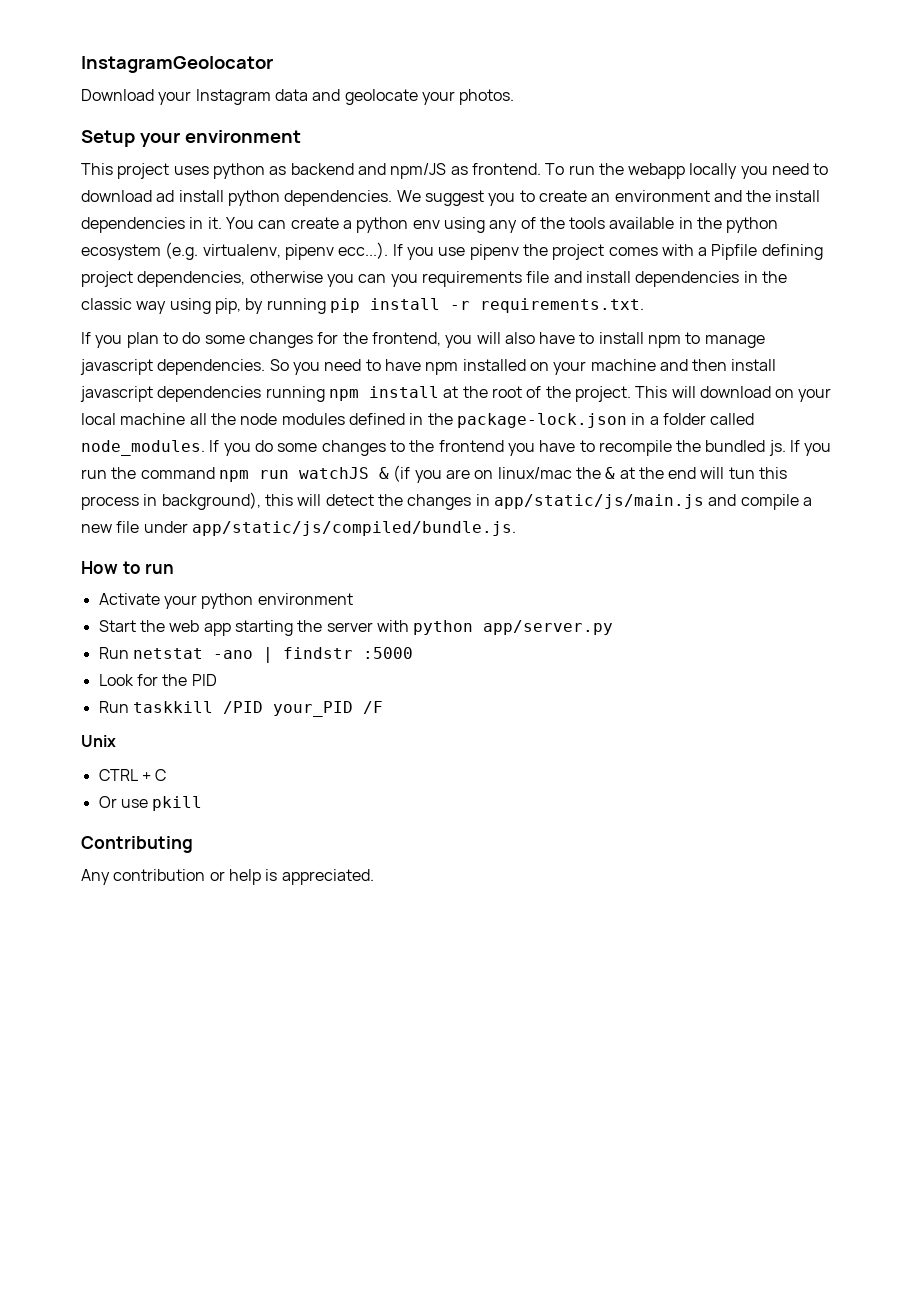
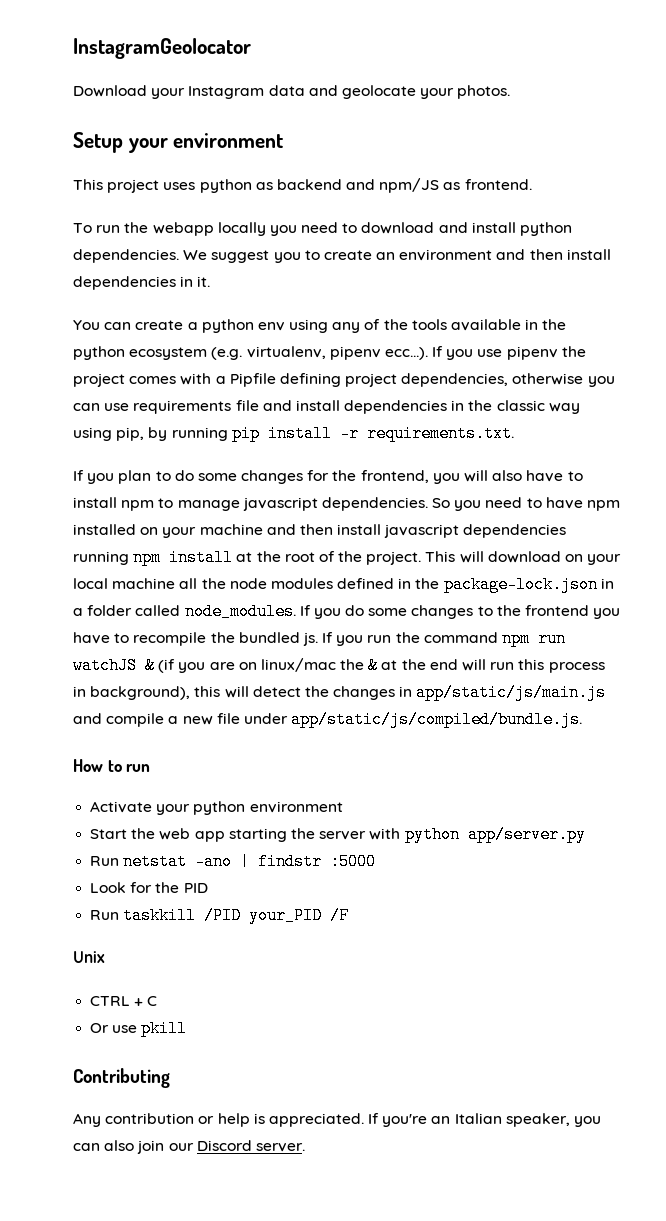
(541, 169) none -> (532, 184) //
[156,190,175,202] ad -> [438,222,468,233] and
[746,190,772,202] the -> [529,249,563,260] then
(222, 223) none -> (211, 281) //
[390,274,418,287] you -> [104,403,130,411] use
[728,467,755,479] tun -> [490,662,515,670] run
(374, 877) none -> [368,1113,602,1127] [73,1140,305,1154] If you're an Italian speaker, you can also join our Discord server.

